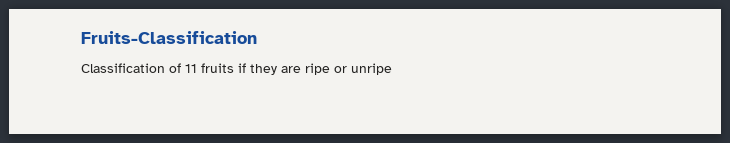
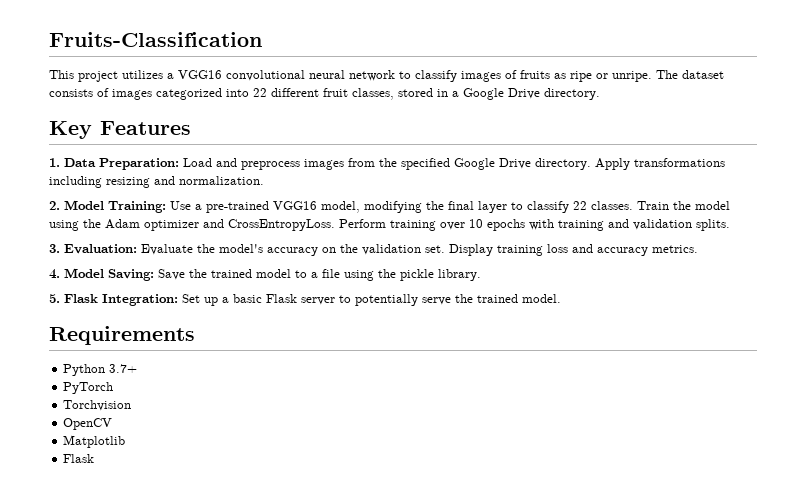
[81,63,392,75] Classification of 11 fruits if they are ripe or unripe -> [49,70,724,82] [49,88,600,100] [49,121,191,139] [49,158,725,170] [49,176,264,188] [49,200,730,213] [49,219,730,231] [49,244,698,256] [49,268,481,281] [49,294,561,306] [49,326,195,345] [63,364,138,376] [63,382,114,394] [63,400,132,411] [63,418,113,430] [63,435,126,448] [63,454,95,463] This project utilizes a VGG16 convolutional neural network to classify images of fruits as ripe or unripe. The dataset consists of images categorized into 22 different fruit classes, stored in a Google Drive directory. // Key Features // 1. Data Preparation: Load and preprocess images from the specified Google Drive directory. Apply transformations including resizing and normalization. // 2. Model Training: Use a pre-trained VGG16 model, modifying the final layer to classify 22 classes. Train the model using the Adam optimizer and CrossEntropyLoss. Perform training over 10 epochs with training and validation splits. // 3. Evaluation: Evaluate the model's accuracy on the validation set. Display training loss and accuracy metrics. // 4. Model Saving: Save the trained model to a file using the pickle library. // 5. Flask Integration: Set up a basic Flask server to potentially serve the trained model. // Requirements // Python 3.7+ // PyTorch // Torchvision // OpenCV // Matplotlib // Flask

